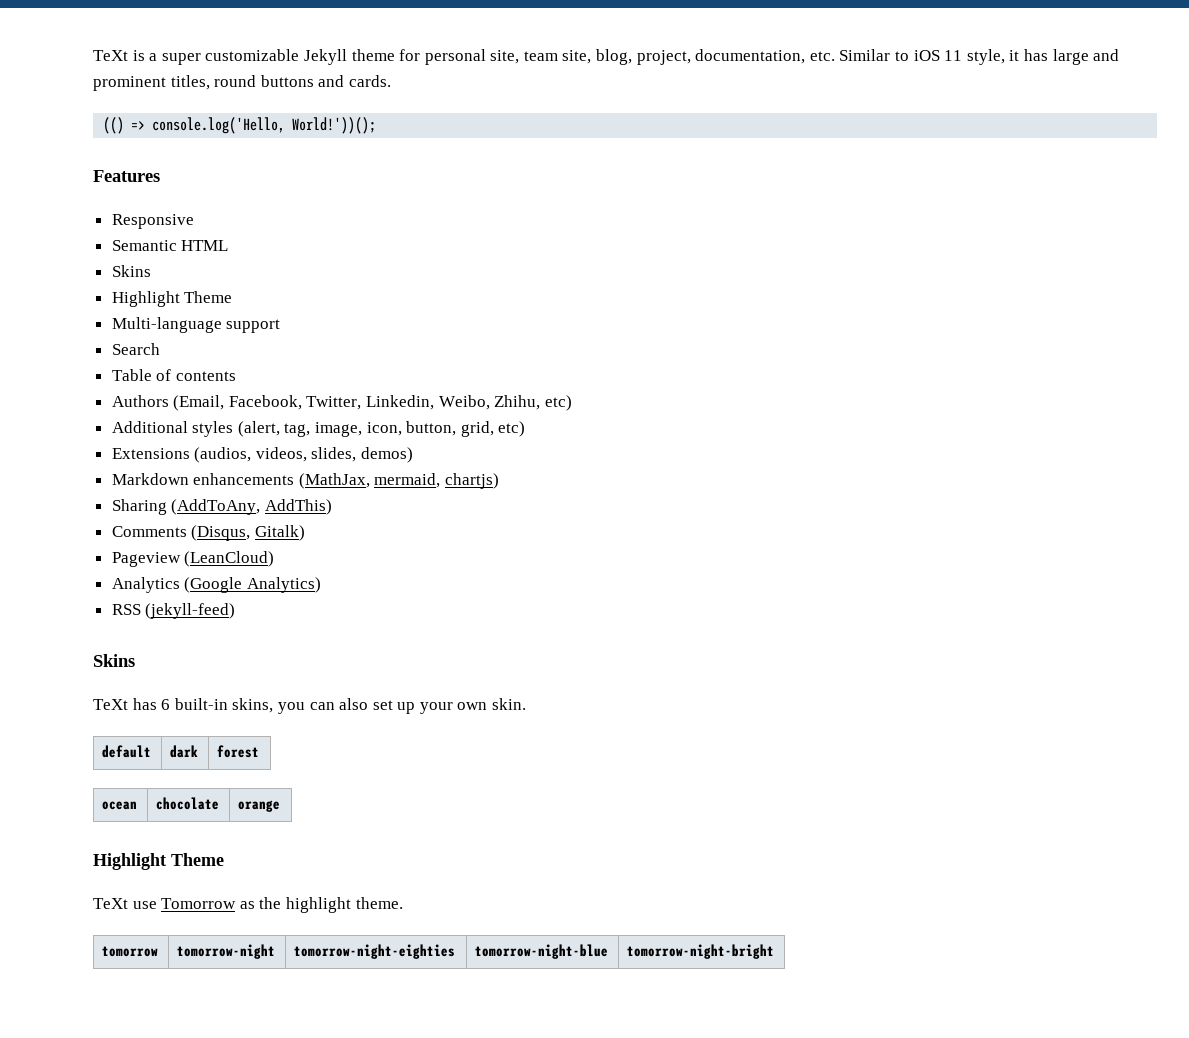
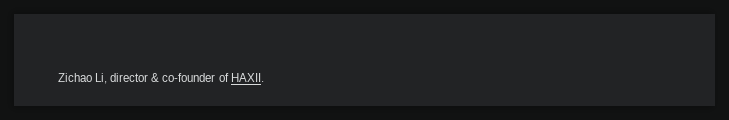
[93,49,1120,65] [93,75,391,91] [103,117,377,134] [93,170,160,182] [111,214,194,229] [111,240,229,251] [111,265,151,277] [111,291,233,307] [111,317,281,333] [111,343,160,355] [111,369,236,381] [111,395,572,411] [111,421,526,437] [111,447,414,463] [111,473,500,489] [111,499,332,515] [111,525,305,541] [111,551,275,567] [111,577,321,593] [111,603,236,619] [93,654,135,667] [93,698,527,714] [102,745,152,758] [170,745,199,758] [217,745,260,758] [102,801,138,810] [156,797,220,810] [238,800,281,812] [93,853,224,870] [93,897,403,913] [102,946,159,957] [177,944,276,959] [294,944,456,959] [475,944,609,959] [627,944,775,959] TeXt is a super customizable Jekyll theme for personal site, team site, blog, project, documentation, etc. Similar to iOS 11 style, it has large and prominent titles, round buttons and cards. // (() => console.log('Hello, World!'))(); // Features // Responsive // Semantic HTML // Skins // Highlight Theme // Multi-language support // Search // Table of contents // Authors (Email, Facebook, Twitter, Linkedin, Weibo, Zhihu, etc) // Additional styles (alert, tag, image, icon, button, grid, etc) // Extensions (audios, videos, slides, demos) // Markdown enhancements (MathJax, mermaid, chartjs) // Sharing (AddToAny, AddThis) // Comments (Disqus, Gitalk) // Pageview (LeanCloud) // Analytics (Google Analytics) // RSS (jekyll-feed) // Skins // TeXt has 6 built-in skins, you can also set up your own skin. // default | dark | forest // ocean | chocolate | orange // Highlight Theme // TeXt use Tomorrow as the highlight theme. // tomorrow | tomorrow-night | tomorrow-night-eighties | tomorrow-night-blue | tomorrow-night-bright -> [58,73,264,84] Zichao Li, director & co-founder of HAXII.

